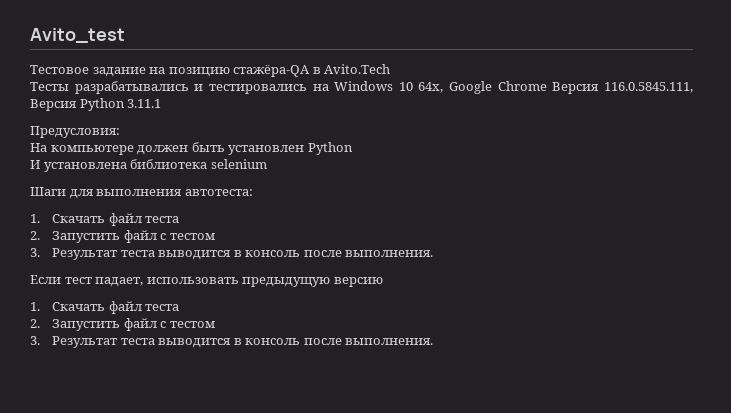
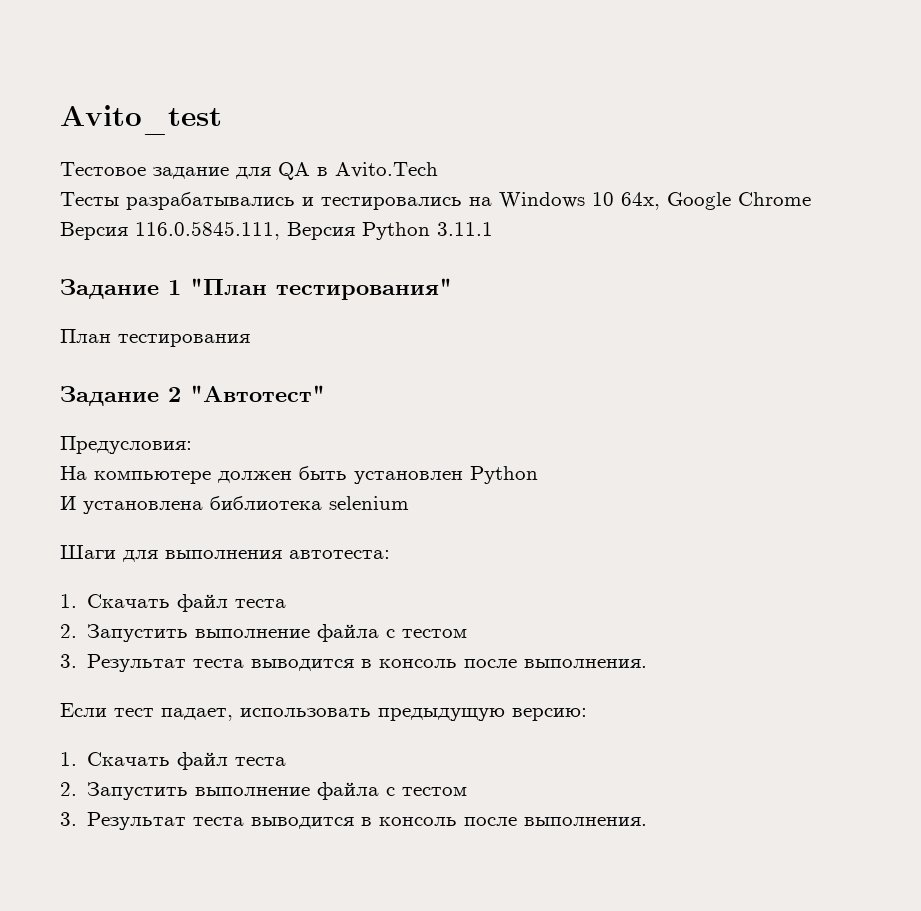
[149,65,311,77] на позицию стажёра-QA -> [236,162,310,180] для QA
(162, 103) none -> [60,278,452,300] [60,329,250,347] [60,385,325,406] // Задание 1 "План тестирования" // План тестирования // Задание 2 "Автотест"
[123,230,157,243] файл -> [195,624,380,642] выполнение файла
[333,277,383,287] [30,301,180,314] [30,318,157,331] версию // 1. Скачать файл теста // 2. Запустить файл -> [512,708,587,721] [60,752,287,770] [60,782,380,800] версию: // 1. Скачать файл теста // 2. Запустить выполнение файла

